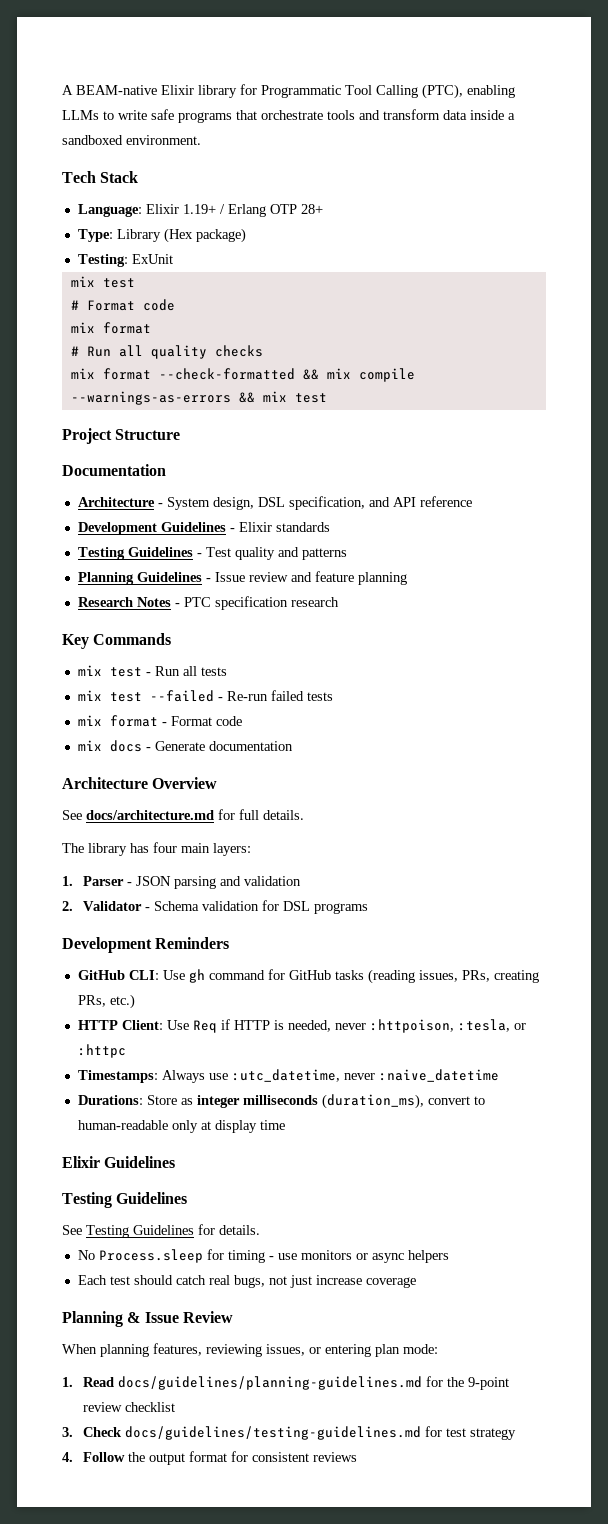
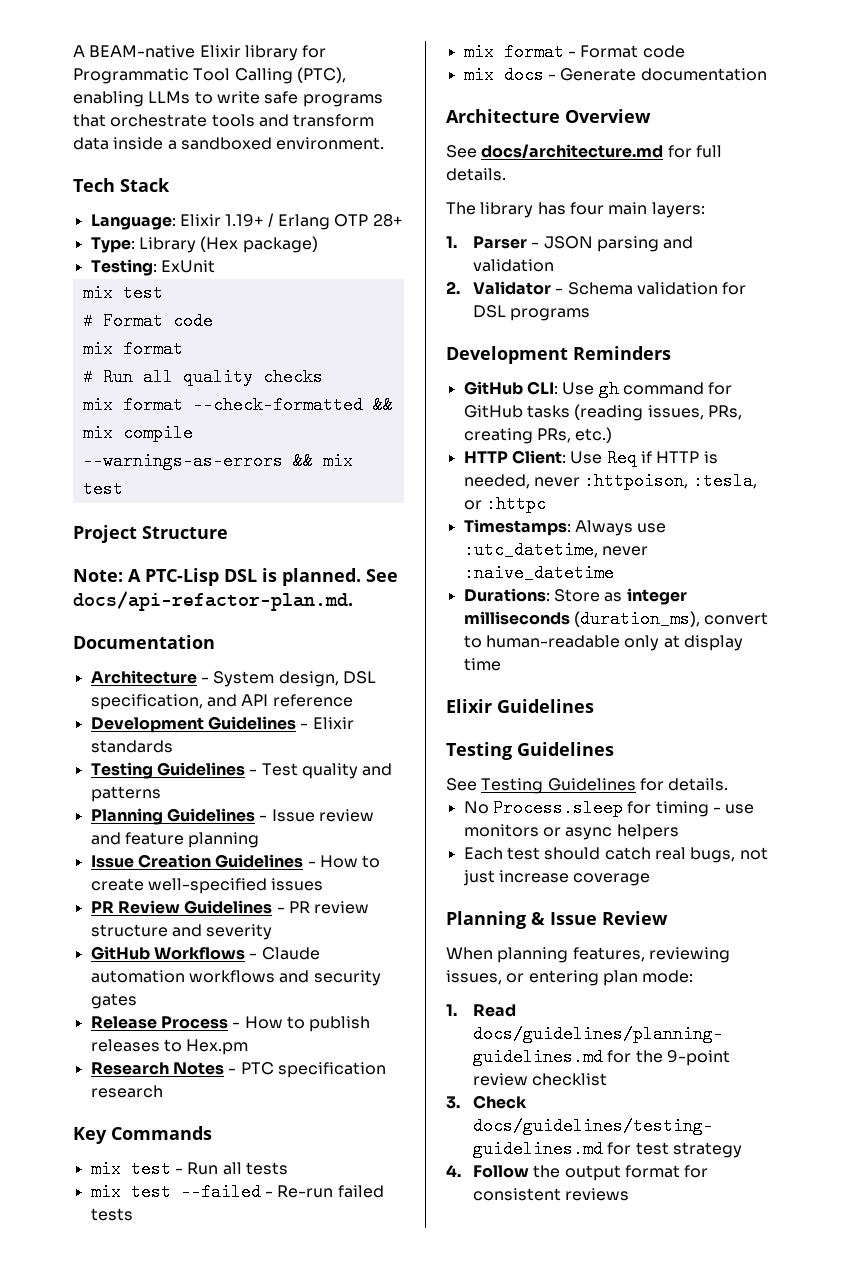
(181, 434) none -> [73,568,398,586] [73,591,353,611] // Note: A PTC-Lisp DSL is planned. See docs/api-refactor-plan.md.
(407, 578) none -> [90,854,381,868] [90,878,324,894] [90,900,370,914] [90,924,273,940] [90,946,320,960] [90,970,381,986] [90,993,137,1009] [90,1016,371,1032] [90,1039,249,1055] // Issue Creation Guidelines - How to create well-specified issues // PR Review Guidelines - PR review structure and severity // GitHub Workflows - Claude automation workflows and security gates // Release Process - How to publish releases to Hex.pm

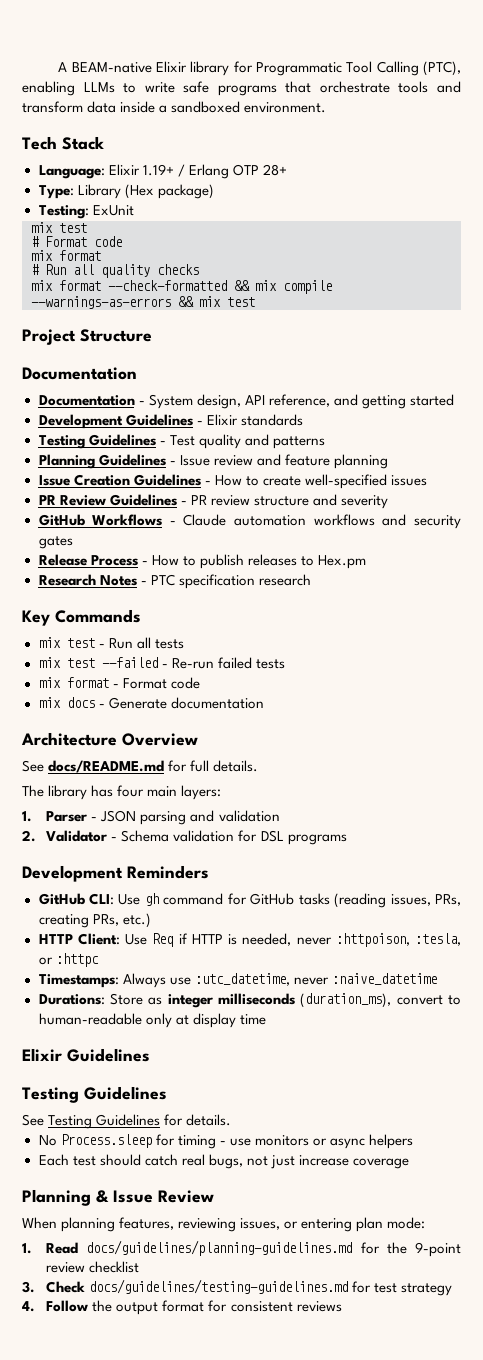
[73,568,398,586] [73,591,353,611] [73,635,215,649] [90,670,197,684] Note: A PTC-Lisp DSL is planned. See docs/api-refactor-plan.md. // Documentation // Architecture -> [22,367,137,380] [38,395,135,406] Documentation // Documentation
[342,671,376,684] [90,694,353,710] DSL specification, and API reference -> [244,394,454,409] API reference, and getting started
[481,144,664,158] docs/architecture.md -> [48,760,165,773] docs/README.md

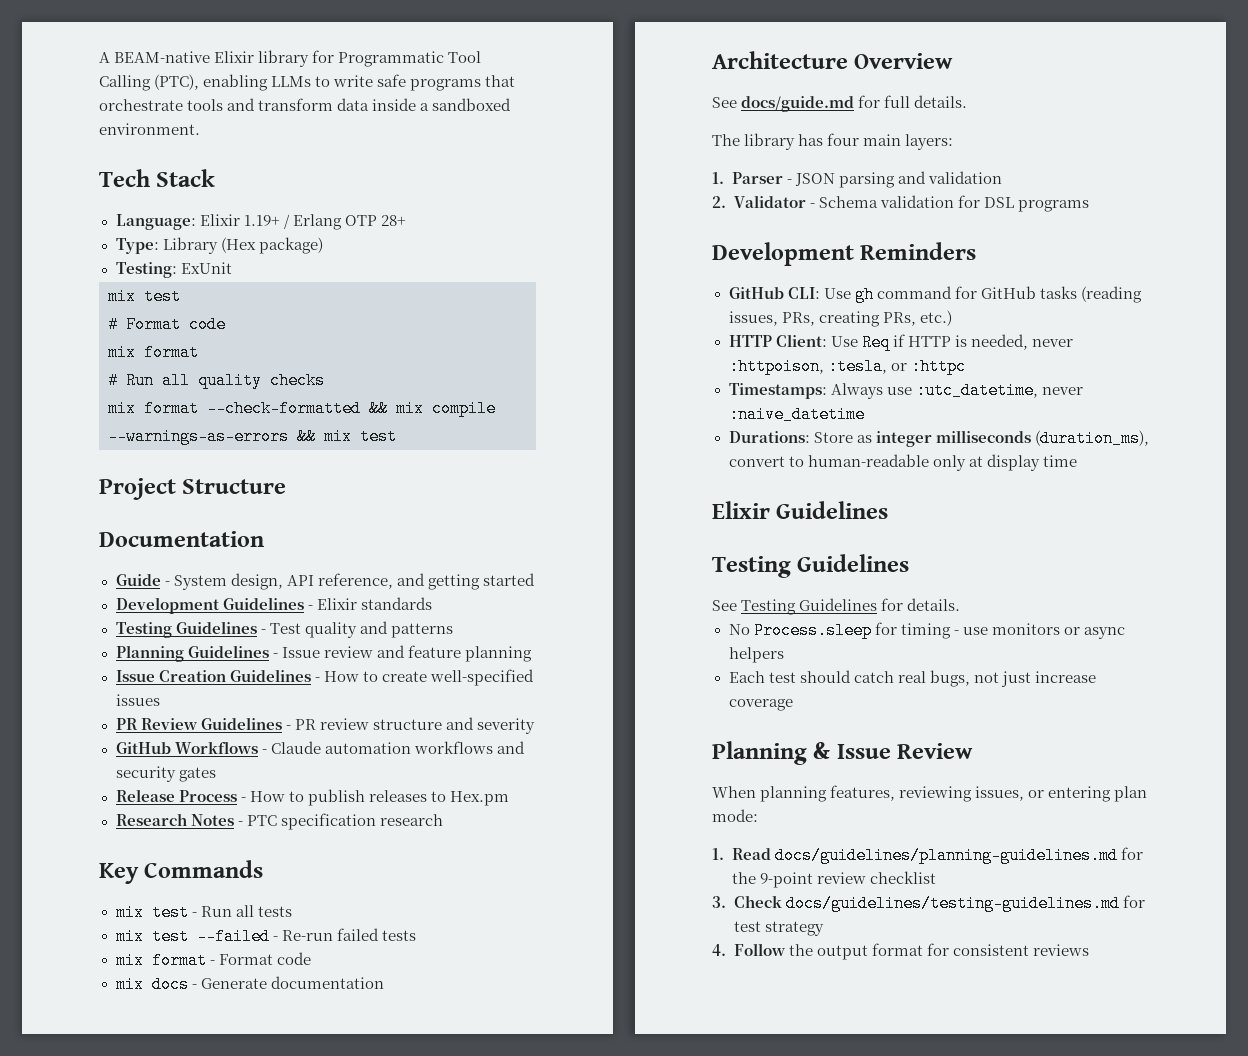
[38,395,135,406] Documentation -> [115,574,161,586] Guide
[48,760,165,773] docs/README.md -> [741,96,855,112] docs/guide.md

